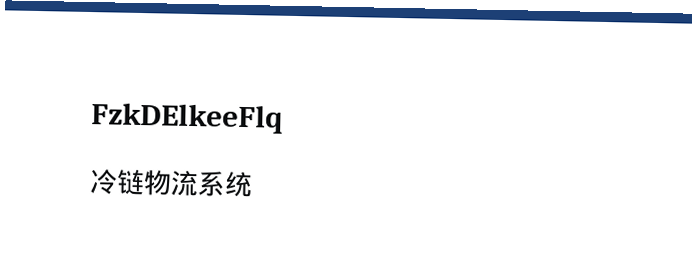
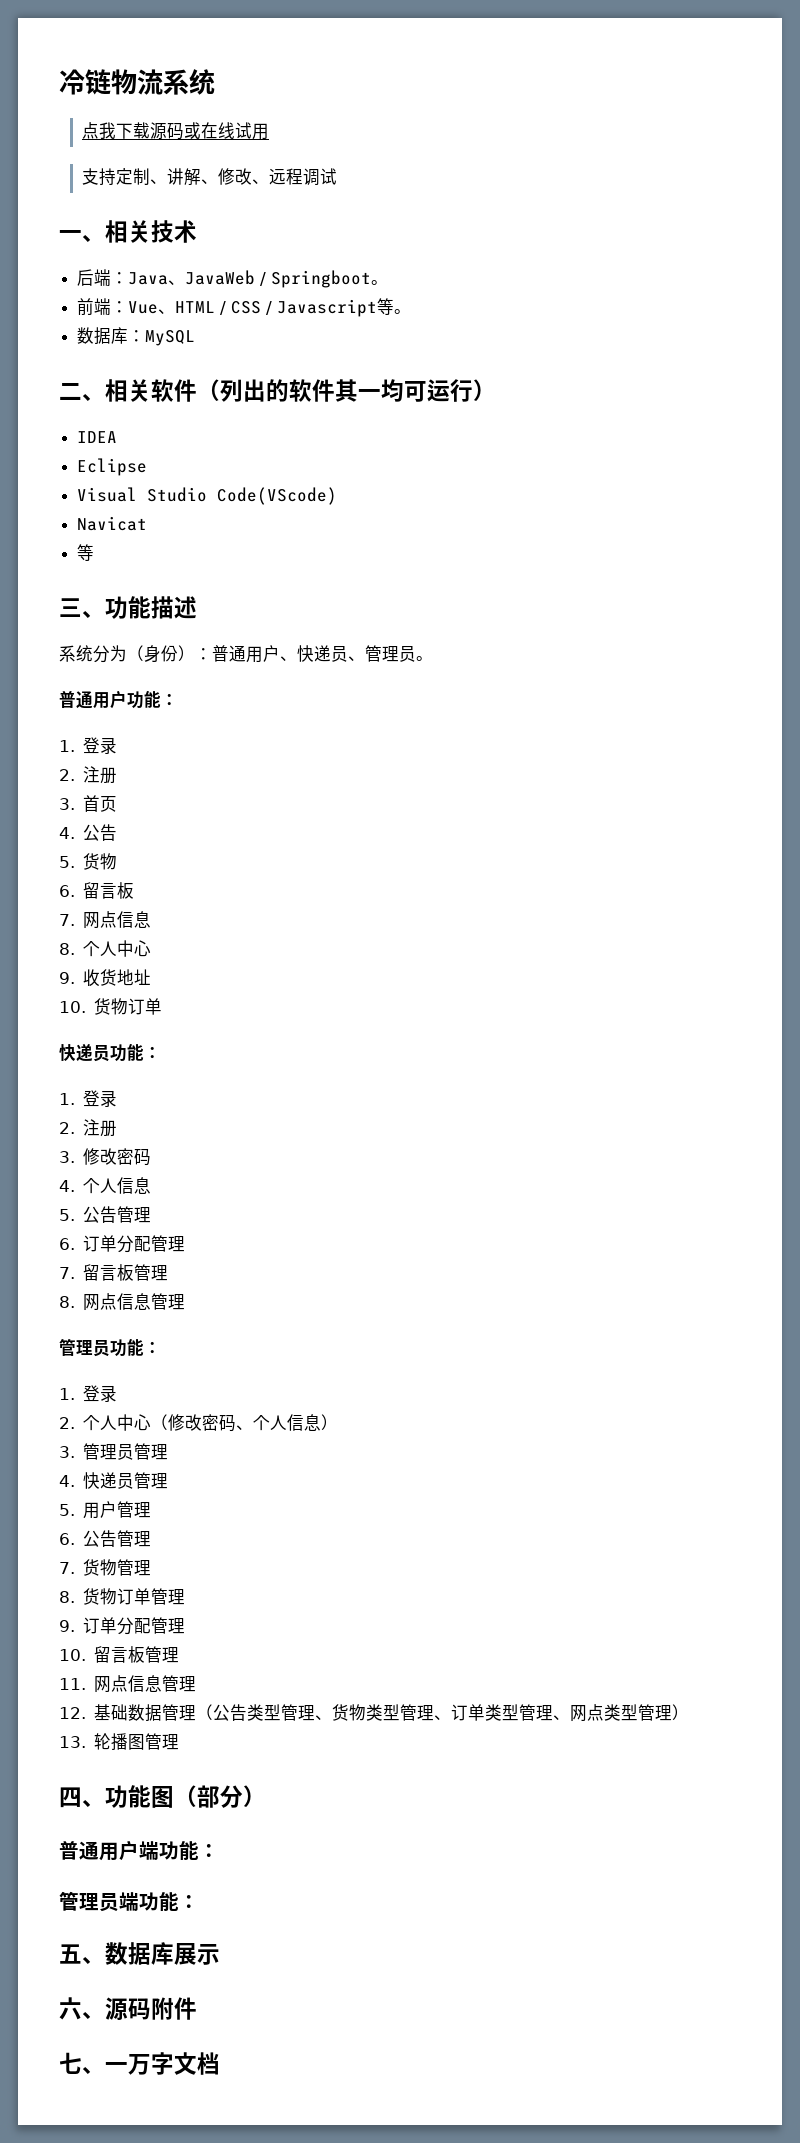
[91,102,283,134] FzkDElkeeFlq // -> (59, 82) none
(253, 184) none -> [81,122,269,140] [81,168,337,186] [59,220,197,243] [77,269,389,288] [77,298,412,317] [77,327,196,346] [59,379,496,402] [77,431,118,443] [77,458,148,476] [77,487,338,505] [77,516,148,531] [77,544,95,561] [59,596,197,619] [59,645,433,663] [59,690,178,709] [59,737,118,754] [59,766,118,784] [59,795,118,812] [59,824,118,841] [59,853,118,870] [59,882,135,899] [59,911,152,929] [59,940,152,957] [59,969,152,987] [59,998,163,1015] [59,1043,161,1062] [59,1090,118,1107] [59,1119,118,1137] [59,1148,152,1166] [59,1177,152,1194] [59,1206,152,1223] [59,1235,186,1253] [59,1264,169,1281] [59,1293,186,1311] [59,1338,161,1357] [59,1385,118,1402] [59,1414,339,1432] [59,1443,169,1460] [59,1472,169,1489] [59,1501,152,1519] [59,1530,152,1547] [59,1559,152,1576] [59,1588,186,1605] [59,1617,186,1635] [59,1646,180,1663] [59,1675,197,1693] [59,1704,690,1722] [59,1733,180,1751] [59,1785,266,1808] [59,1840,219,1861] [59,1891,199,1912] [59,1942,220,1965] [59,1997,197,2021] [59,2052,220,2075] // 点我下载源码或在线试用 // 支持定制、讲解、修改、远程调试 // 一、相关技术 // 后端：Java、JavaWeb / Springboot。 // 前端：Vue、HTML / CSS / Javascript等。 // 数据库：MySQL // 二、相关软件（列出的软件其一均可运行） // IDEA // Eclipse // Visual Studio Code(VScode) // Navicat // 等 // 三、功能描述 // 系统分为（身份）：普通用户、快递员、管理员。 // 普通用户功能： // 1.登录 // 2.注册 // 3.首页 // 4.公告 // 5.货物 // 6.留言板 // 7.网点信息 // 8.个人中心 // 9.收货地址 // 10.货物订单 // 快递员功能： // 1.登录 // 2.注册 // 3.修改密码 // 4.个人信息 // 5.公告管理 // 6.订单分配管理 // 7.留言板管理 // 8.网点信息管理 // 管理员功能： // 1.登录 // 2.个人中心（修改密码、个人信息） // 3.管理员管理 // 4.快递员管理 // 5.用户管理 // 6.公告管理 // 7.货物管理 // 8.货物订单管理 // 9.订单分配管理 // 10.留言板管理 // 11.网点信息管理 // 12.基础数据管理（公告类型管理、货物类型管理、订单类型管理、网点类型管理） // 13.轮播图管理 // 四、功能图（部分） // 普通用户端功能： // 管理员端功能： // 五、数据库展示 // 六、源码附件 // 七、一万字文档

